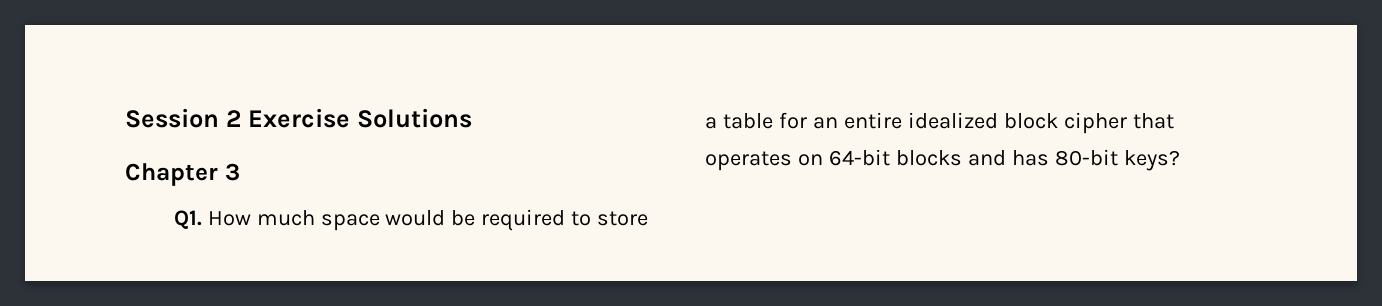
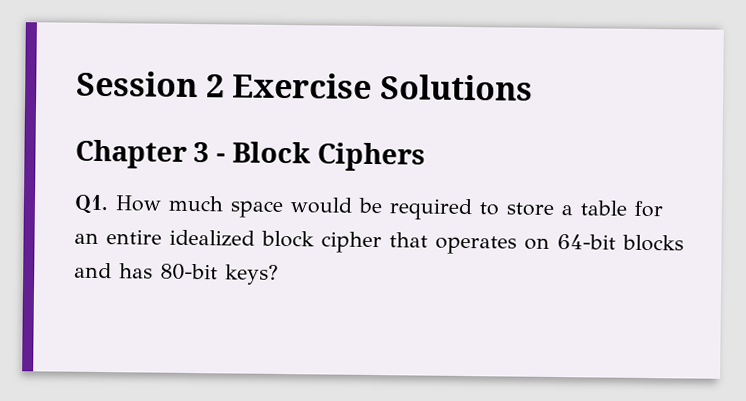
(240, 172) none -> [215,141,425,172] - Block Ciphers

